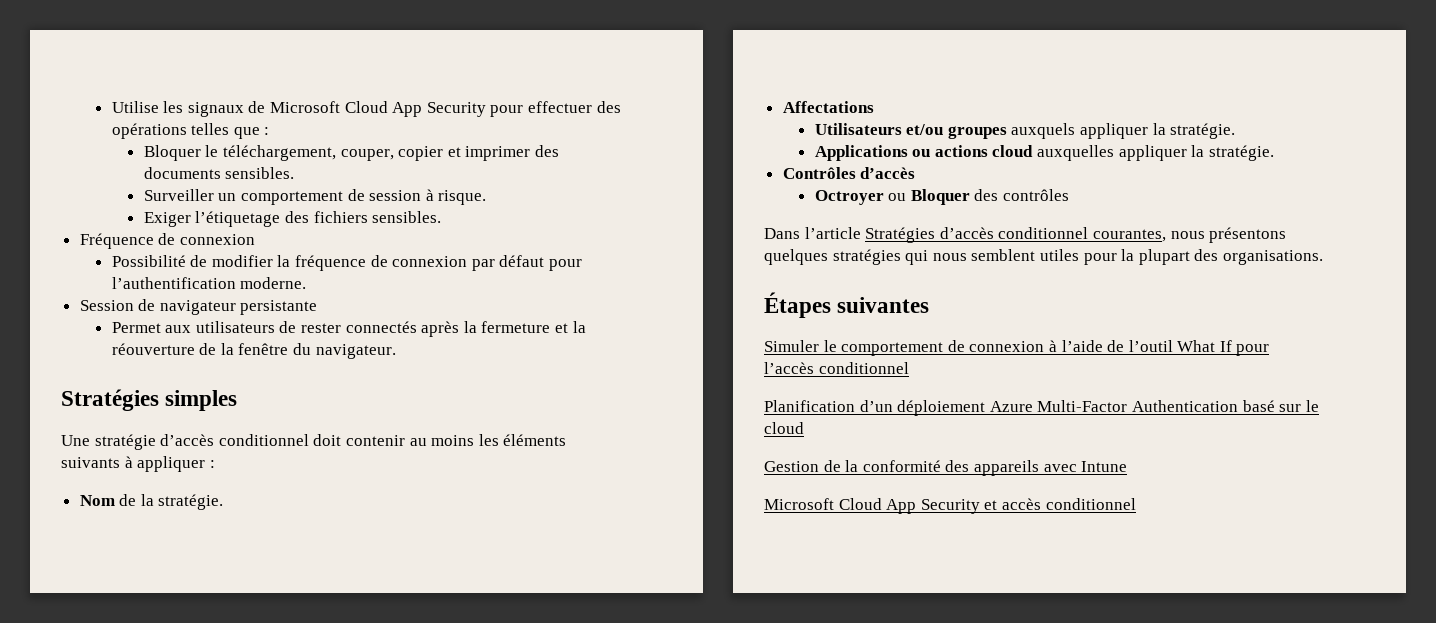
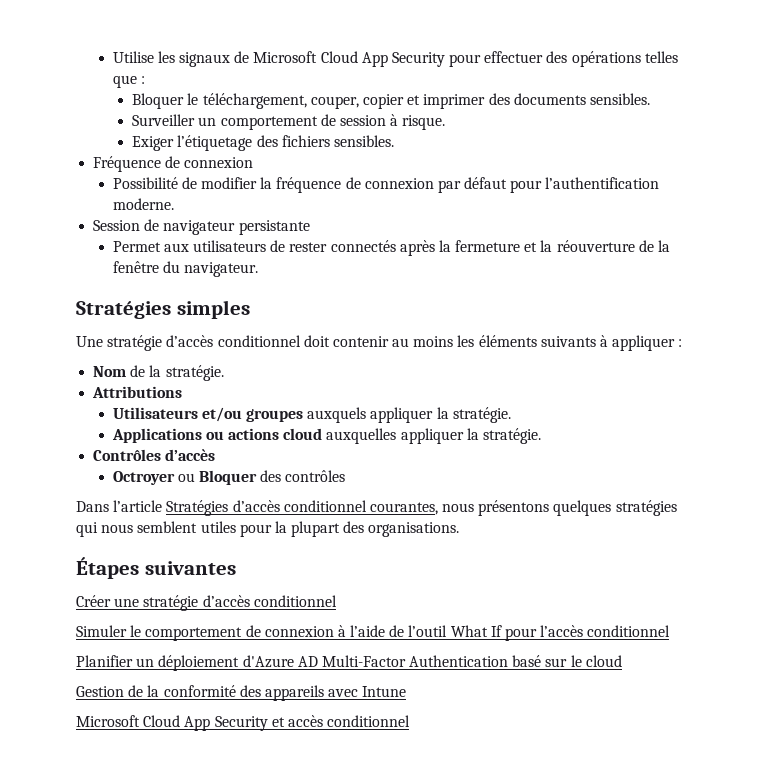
[782,101,874,113] Affectations -> [92,386,183,398] Attributions
(930, 305) none -> [76,595,337,611] // Créer une stratégie d’accès conditionnel
[764,400,1033,416] Planification d’un déploiement Azure -> [76,655,318,671] Planifier un déploiement d'Azure AD

